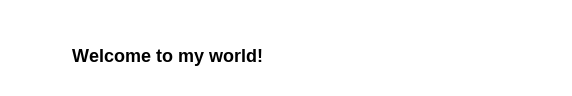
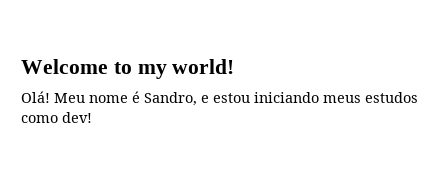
(263, 55) none -> [21,91,418,106] [21,112,92,123] // Olá! Meu nome é Sandro, e estou iniciando meus estudos como dev!

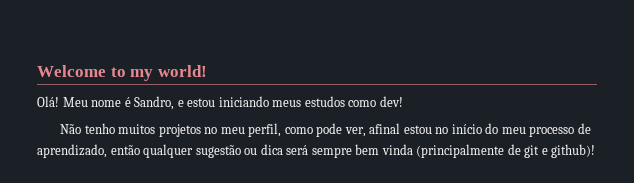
(92, 117) none -> [60,123,591,137] [37,144,596,158] // Não tenho muitos projetos no meu perfil, como pode ver, afinal estou no início do meu processo de aprendizado, então qualquer sugestão ou dica será sempre bem vinda (principalmente de git e github)!

